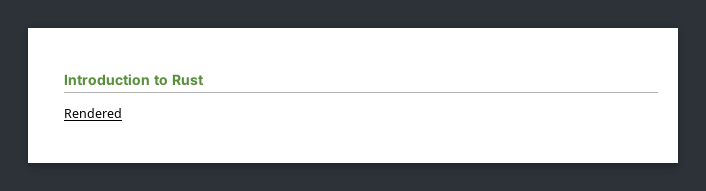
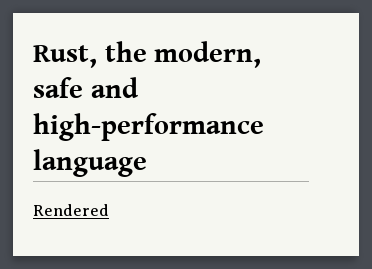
[64,74,203,86] Introduction to Rust -> [33,41,262,68] [33,77,139,98] [33,113,264,141] [33,149,147,177] Rust, the modern, safe and high-performance language

